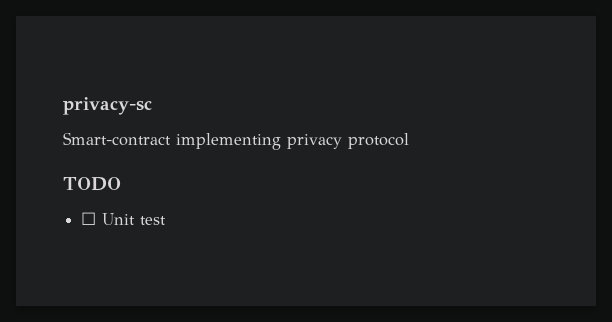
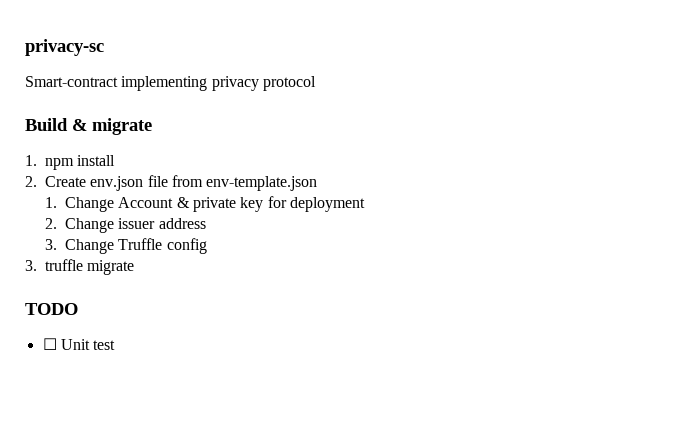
(409, 141) none -> [25,118,152,135] [25,155,116,170] [25,175,318,191] [44,196,365,212] [44,218,206,233] [44,238,207,254] [25,259,135,275] // Build & migrate // 1. npm install // 2. Create env.json file from env-template.json // 1. Change Account & private key for deployment // 2. Change issuer address // 3. Change Truffle config // 3. truffle migrate

